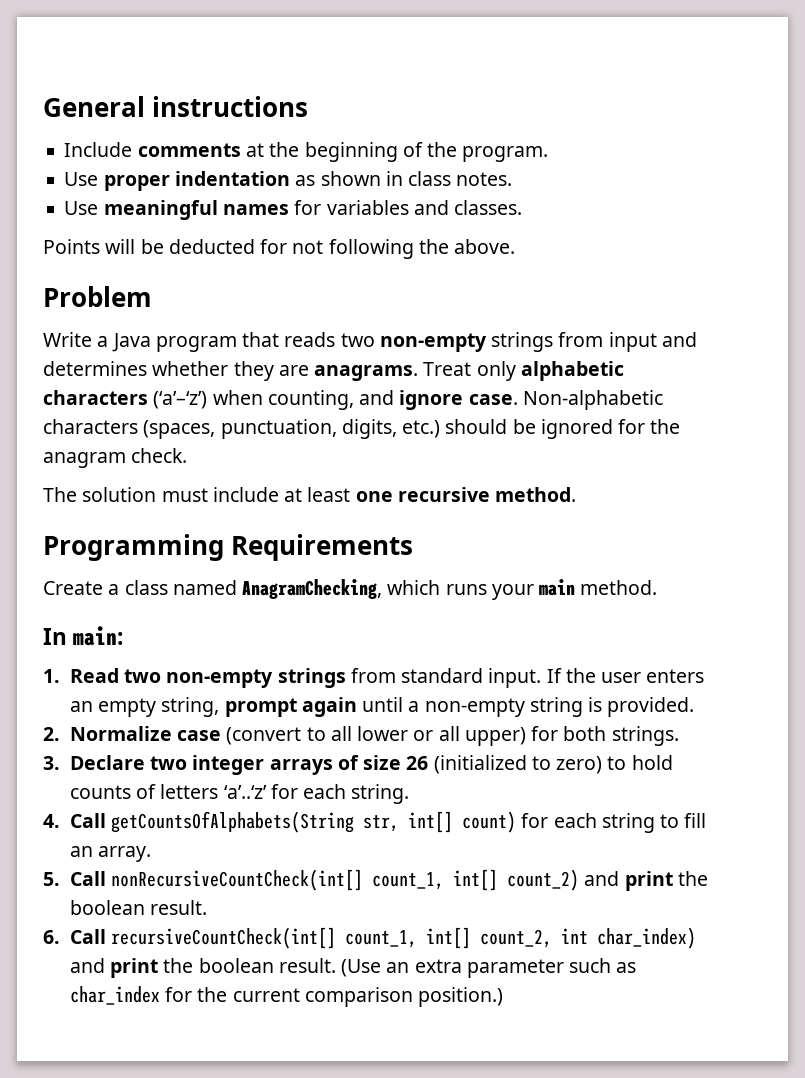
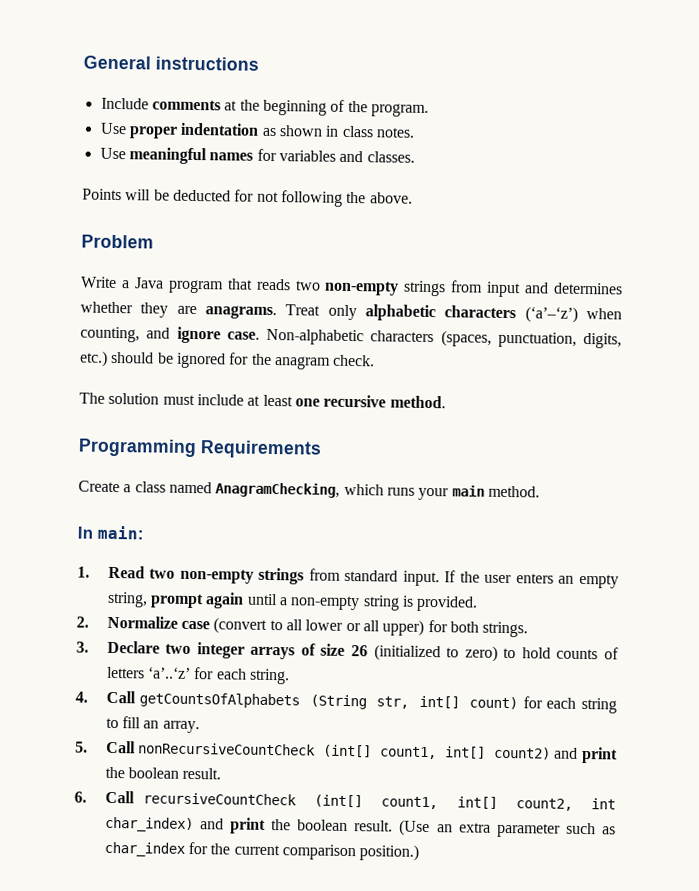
[111,811,355,833] getCountsOfAlphabets(String -> [139,692,367,710] getCountsOfAlphabets (String
[111,869,580,891] nonRecursiveCountCheck(int[] count_1, int[] count_2) -> [138,742,551,760] nonRecursiveCountCheck (int[] count1, int[] count2)
[111,927,553,949] recursiveCountCheck(int[] count_1, int[] count_2, -> [142,792,573,811] recursiveCountCheck (int[] count1, int[] count2,

